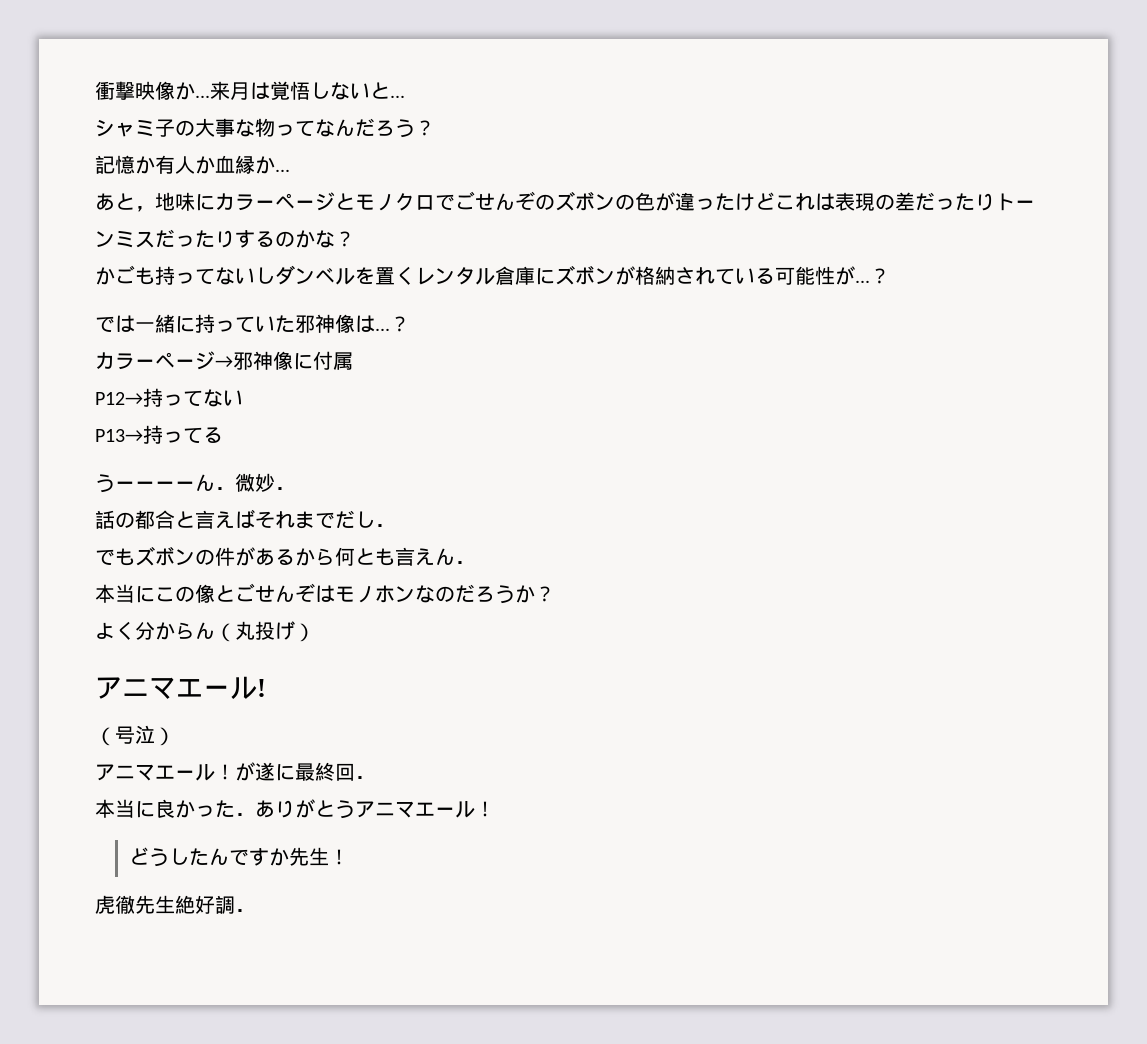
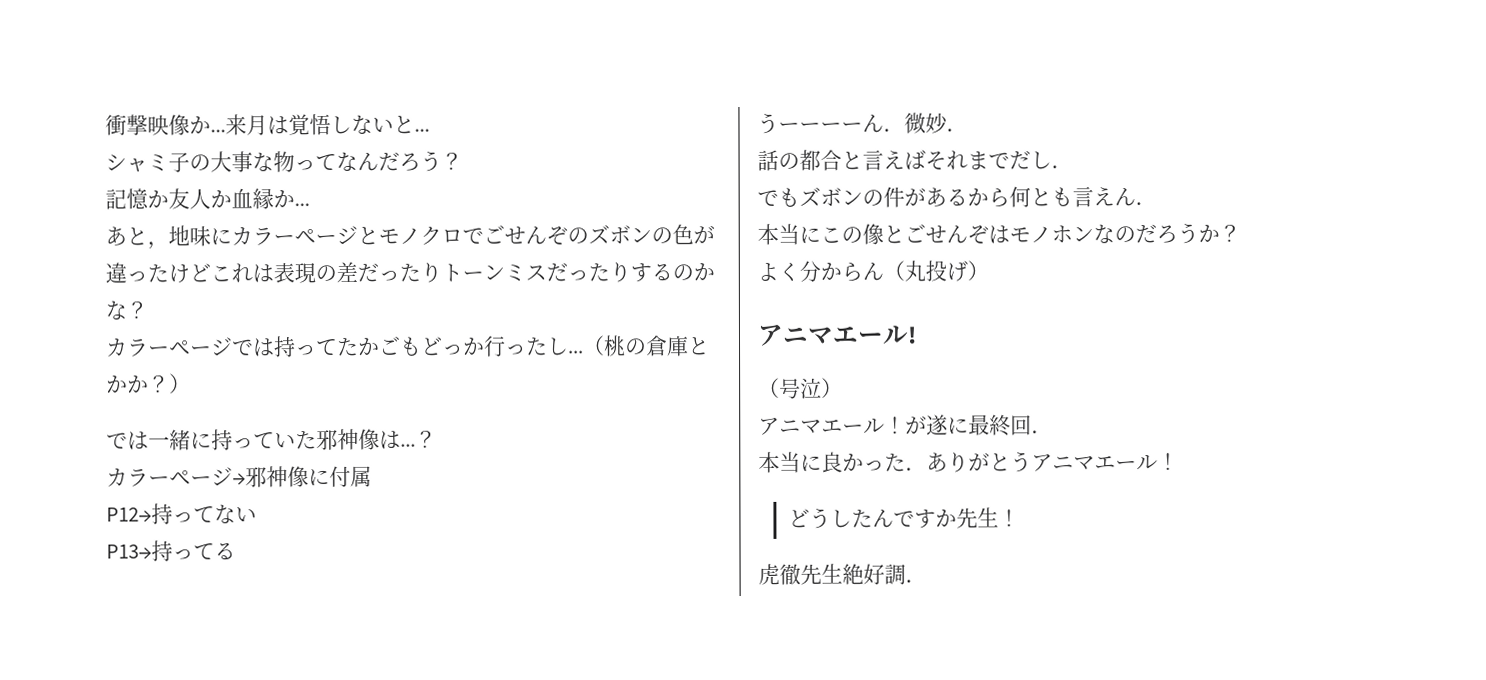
[155,155,175,174] 有 -> [168,188,190,210] 友
[95,265,890,285] かごも持ってないしダンベルを置くレンタル倉庫にズボンが格納されている可能性が...？ -> [105,335,710,358] [106,373,191,394] カラーページでは持ってたかごもどっか行ったし...（桃の倉庫とかか？）

